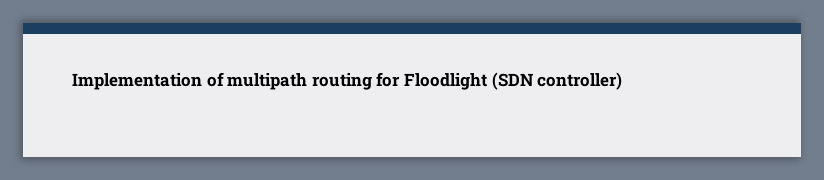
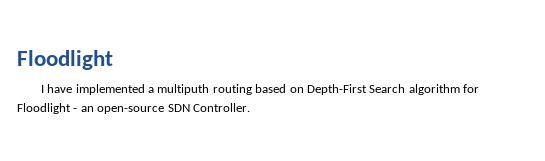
[72,72,623,90] Implementation of multipath routing for Floodlight (SDN controller) -> [17,50,113,70] [40,84,480,95] [17,103,250,114] Floodlight // I have implemented a multiputh routing based on Depth-First Search algorithm for Floodlight - an open-source SDN Controller.

